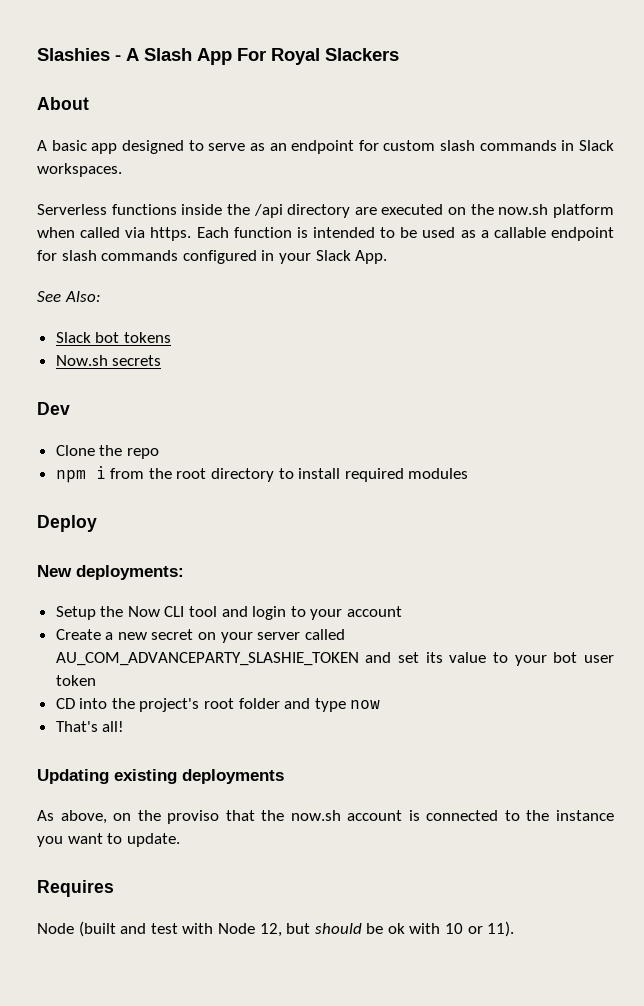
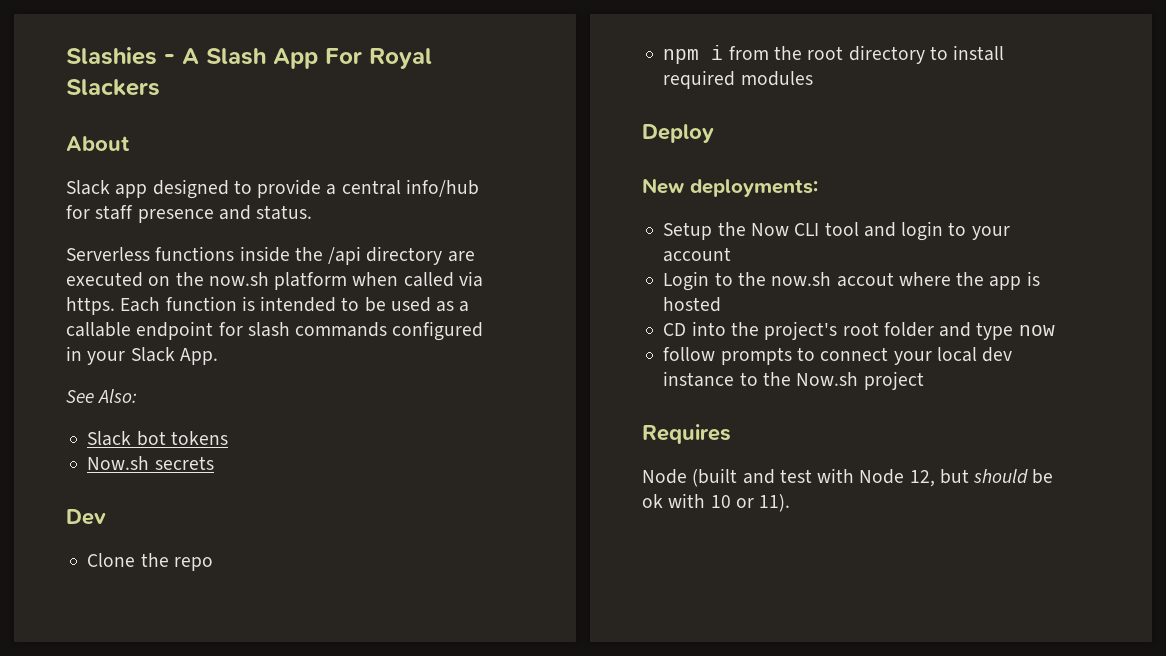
[37,140,87,151] A basic -> [66,180,110,195] Slack
[208,140,614,154] [37,163,122,177] serve as an endpoint for custom slash commands in Slack workspaces. -> [257,179,479,198] [66,205,313,223] provide a central info/hub for staff presence and status.
[55,629,345,643] [55,652,614,666] [55,675,96,686] Create a new secret on your server called AU_COM_ADVANCEPARTY_SLASHIE_TOKEN and set its value to your bot user token -> [663,271,1040,291] [663,297,722,312] Login to the now.sh accout where the app is hosted
[55,721,125,732] [37,769,284,784] [37,810,615,824] [37,833,180,847] That's all! // Updating existing deployments // As above, on the proviso that the now.sh account is connected to the instance you want to update. -> [663,347,1013,365] [663,371,924,390] follow prompts to connect your local dev instance to the Now.sh project

